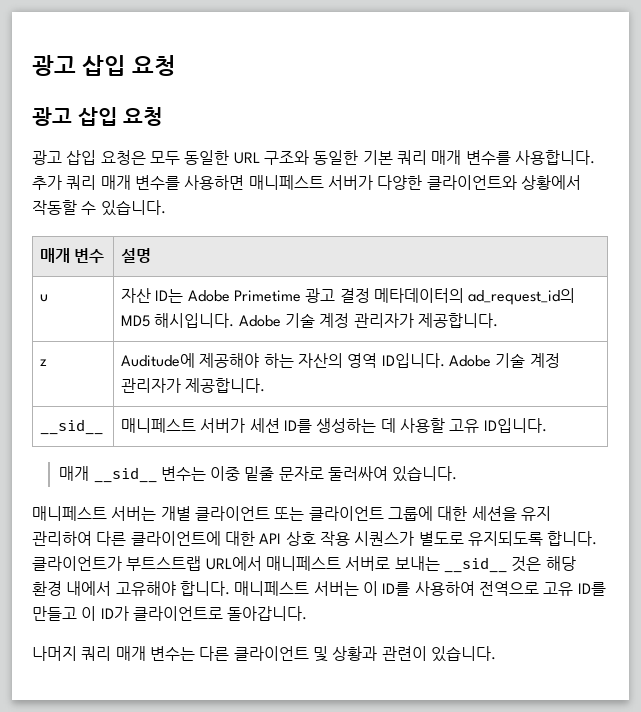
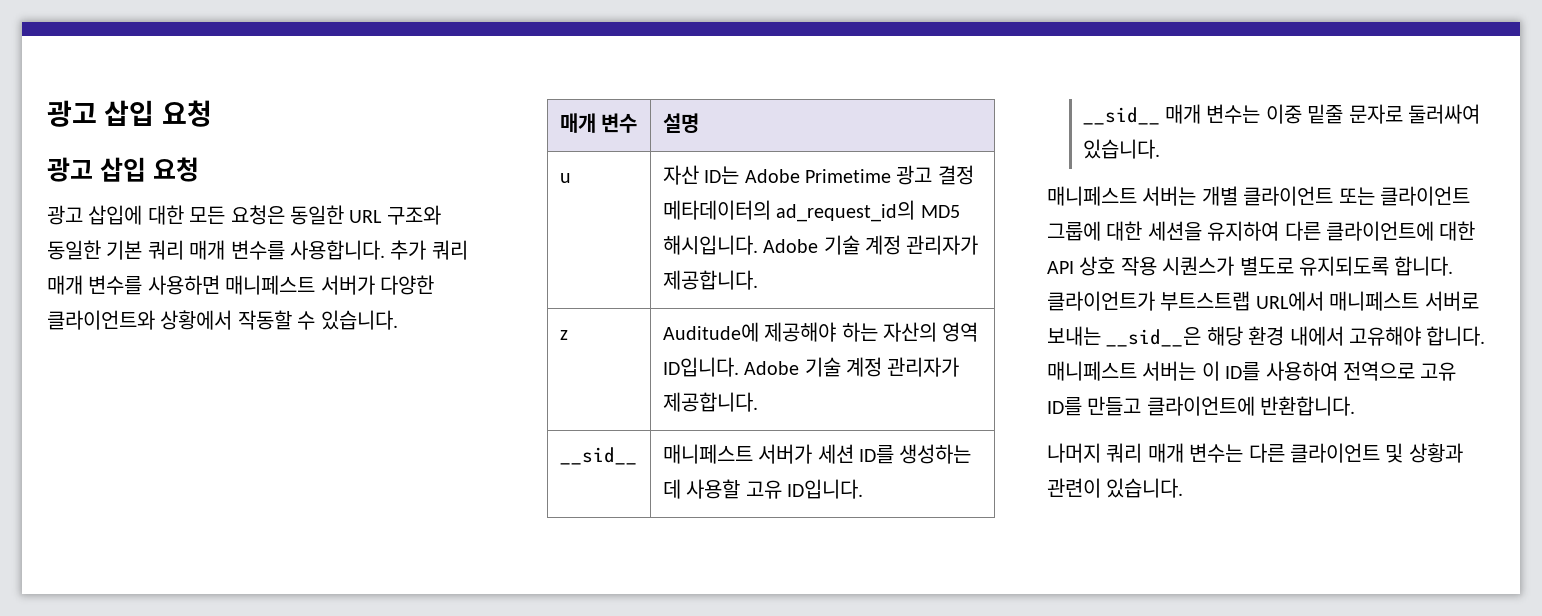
[66,150,180,165] 삽입 요청은 모두 -> [88,205,285,225] 삽입에 대한 모든 요청은
[59,466,157,483] 매개 __sid__ -> [1082,104,1202,125] __sid__ 매개
[520,506,551,521] [32,531,92,546] 유지 관리하여 -> [1207,221,1280,241] 유지하여
[443,556,542,573] __sid__ 것은 -> [1106,327,1202,347] __sid__은
[81,606,308,621] 이 ID가 클라이언트로 돌아갑니다. -> [1146,396,1356,416] 클라이언트에 반환합니다.

